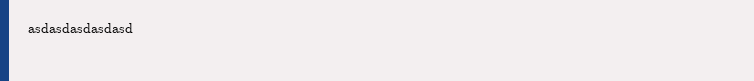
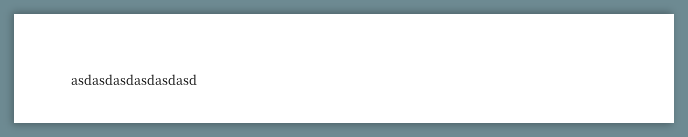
[28,23,133,33] asdasdasdasdasd -> [71,74,197,85] asdasdasdasdasdasd

